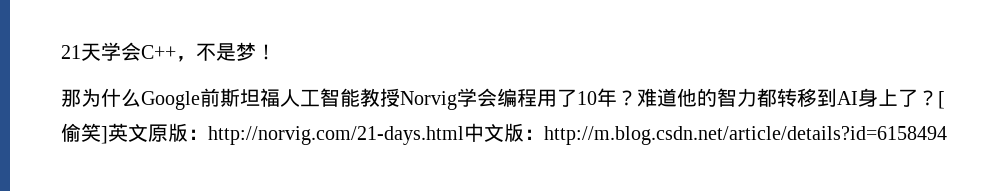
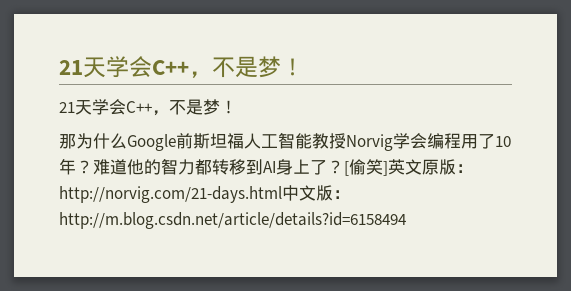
[61,42,276,62] 21天学会C++，不是梦！ -> [59,56,304,78] [59,99,237,116] 21天学会C++，不是梦！ // 21天学会C++，不是梦！

